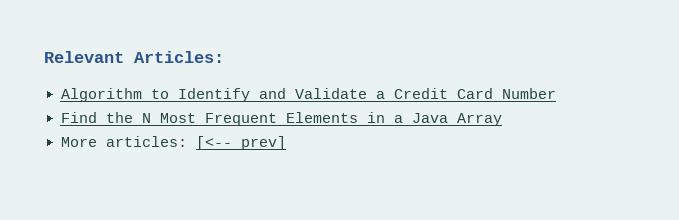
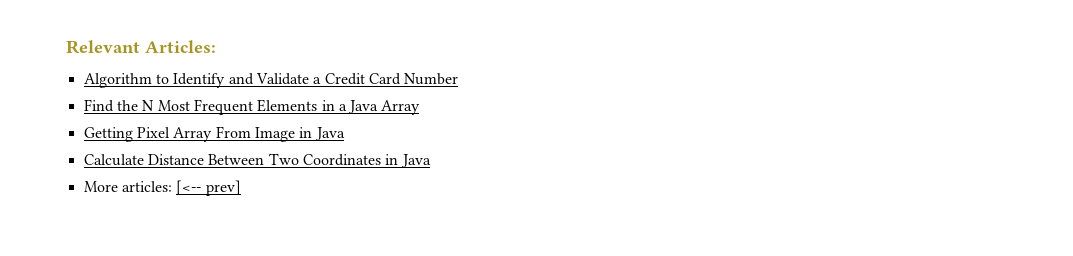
(502, 119) none -> [83,126,345,142] [83,153,431,168] // Getting Pixel Array From Image in Java // Calculate Distance Between Two Coordinates in Java

